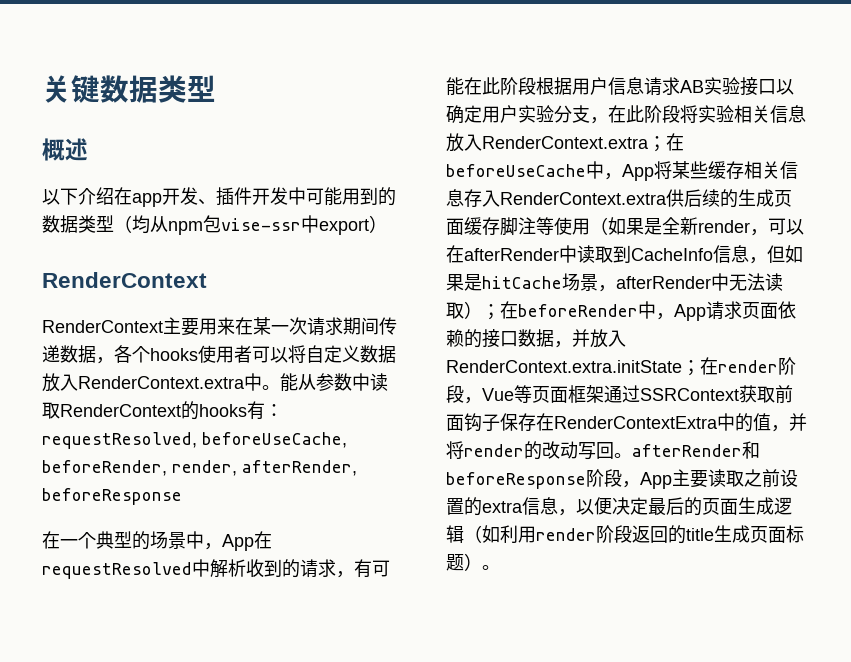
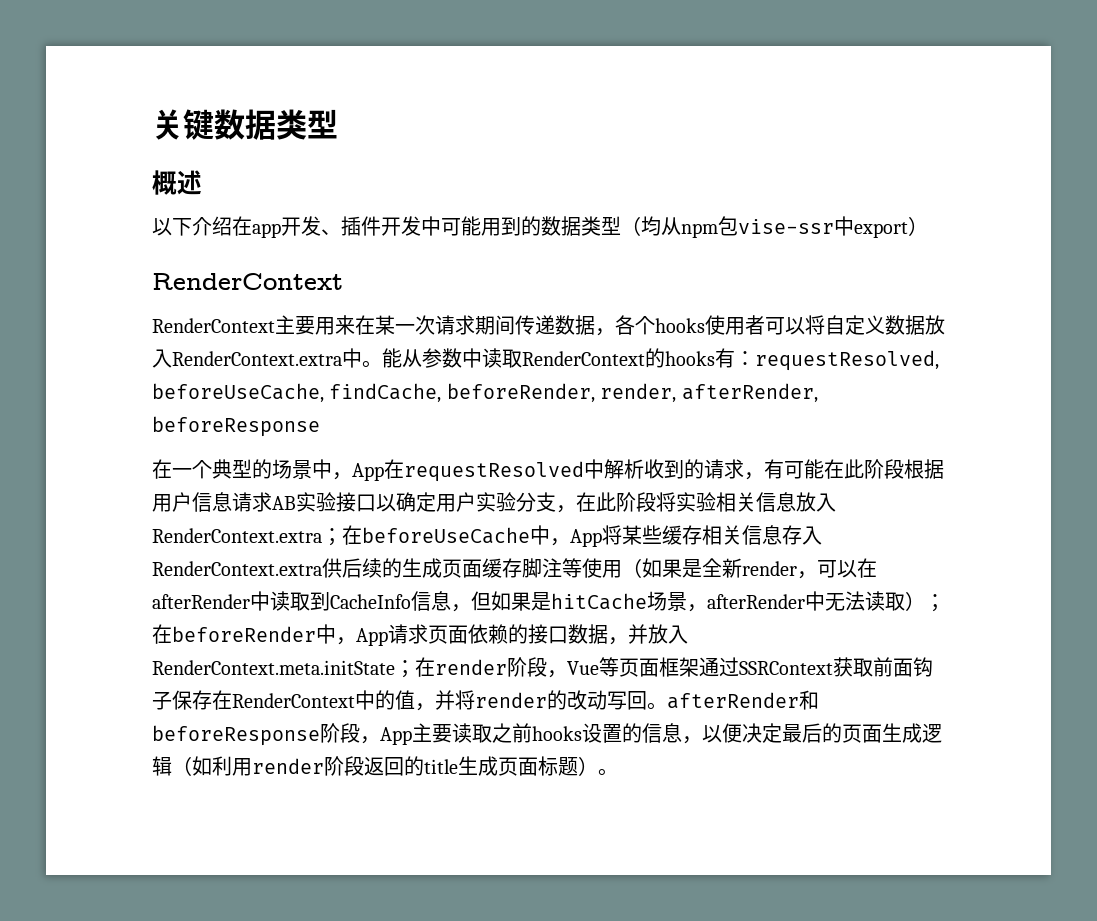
(347, 440) none -> [329,383,442,403] findCache,
[446,360,682,373] RenderContext.extra.initState -> [152,660,395,675] RenderContext.meta.initState
[554,416,718,429] RenderContextExtra -> [232,693,355,708] RenderContext
[780,469,798,487] [446,497,523,516] 设置的extra -> [532,723,642,743] hooks设置的

